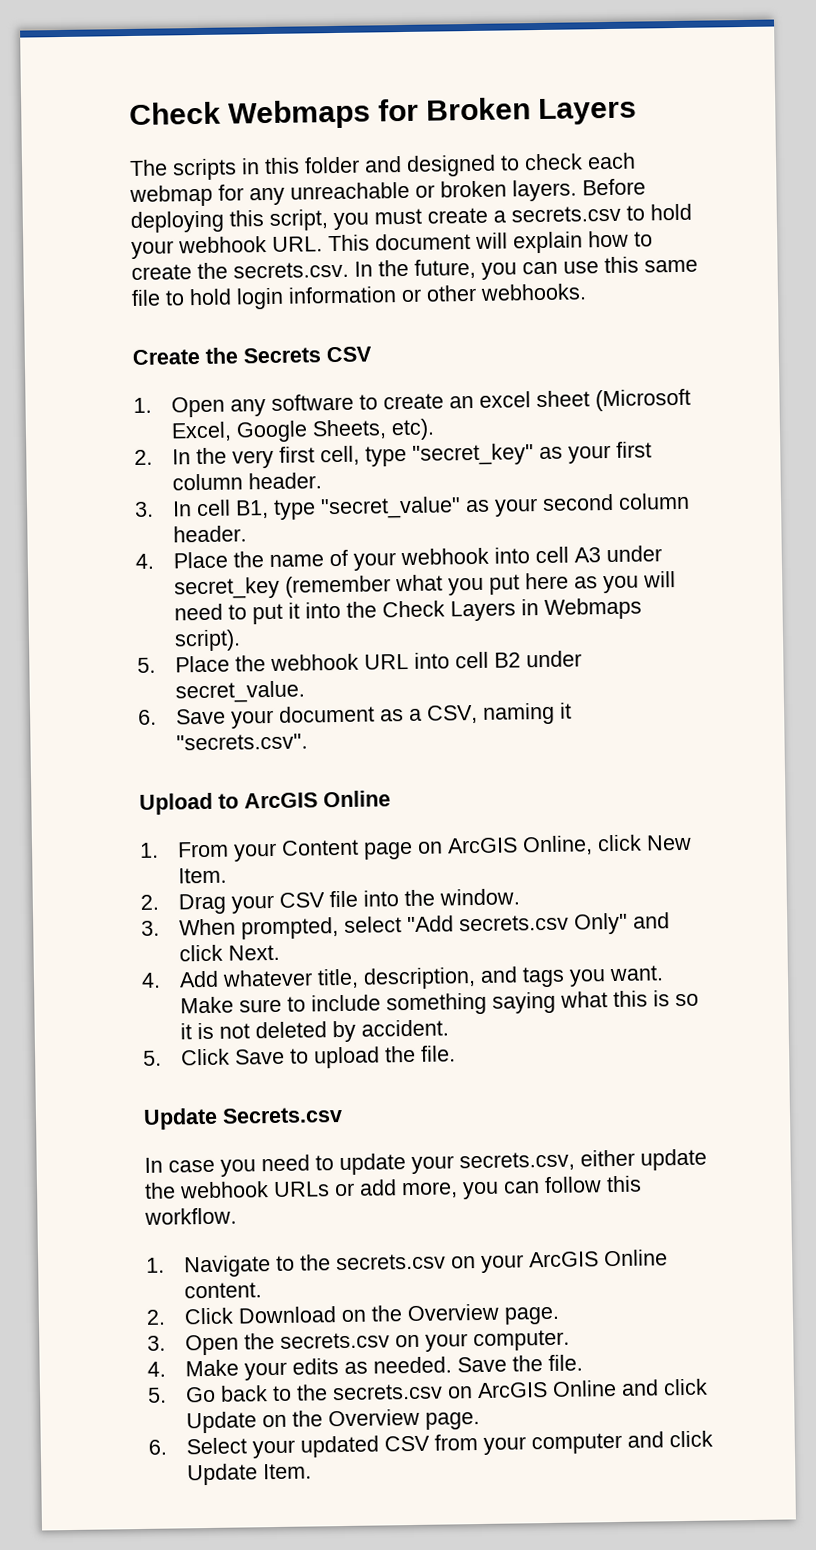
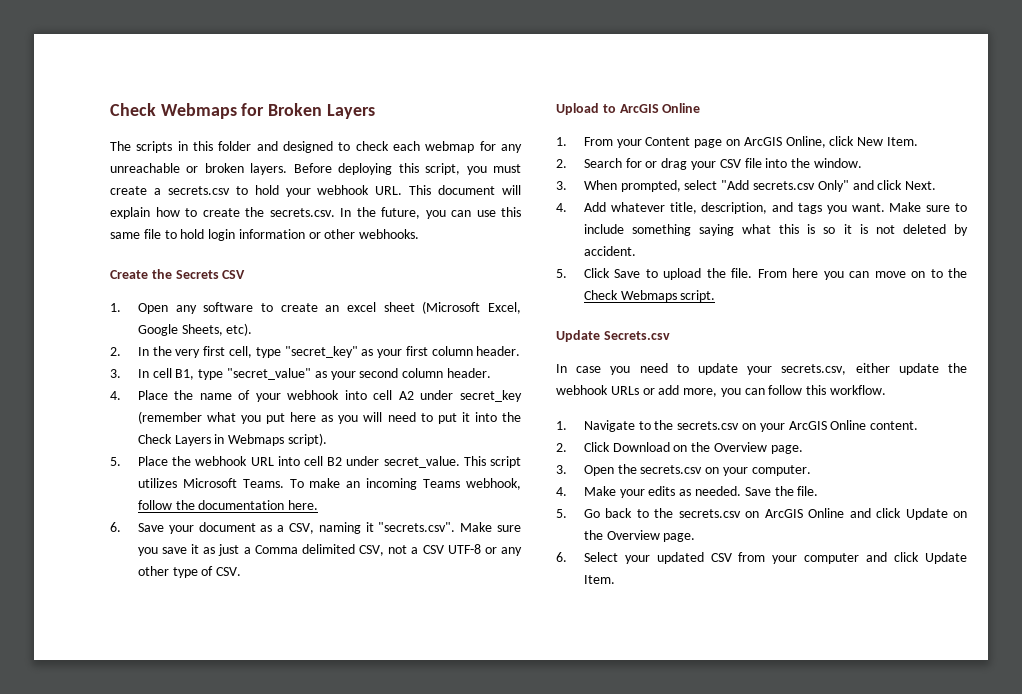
[574,547,602,563] A3 -> [398,391,414,400] A2
(306, 692) none -> [463,456,521,468] [137,478,521,490] [137,500,319,510] This script utilizes Microsoft Teams. To make an incoming Teams webhook, follow the documentation here.
(309, 742) none -> [460,522,521,532] [137,544,522,556] [137,566,242,578] Make sure you save it as just a Comma delimited CSV, not a CSV UTF-8 or any other type of CSV.
[178,893,228,915] Drag -> [583,158,688,170] Search for or drag
(457, 1053) none -> [757,268,968,280] [583,290,716,302] From here you can move on to the Check Webmaps script.

